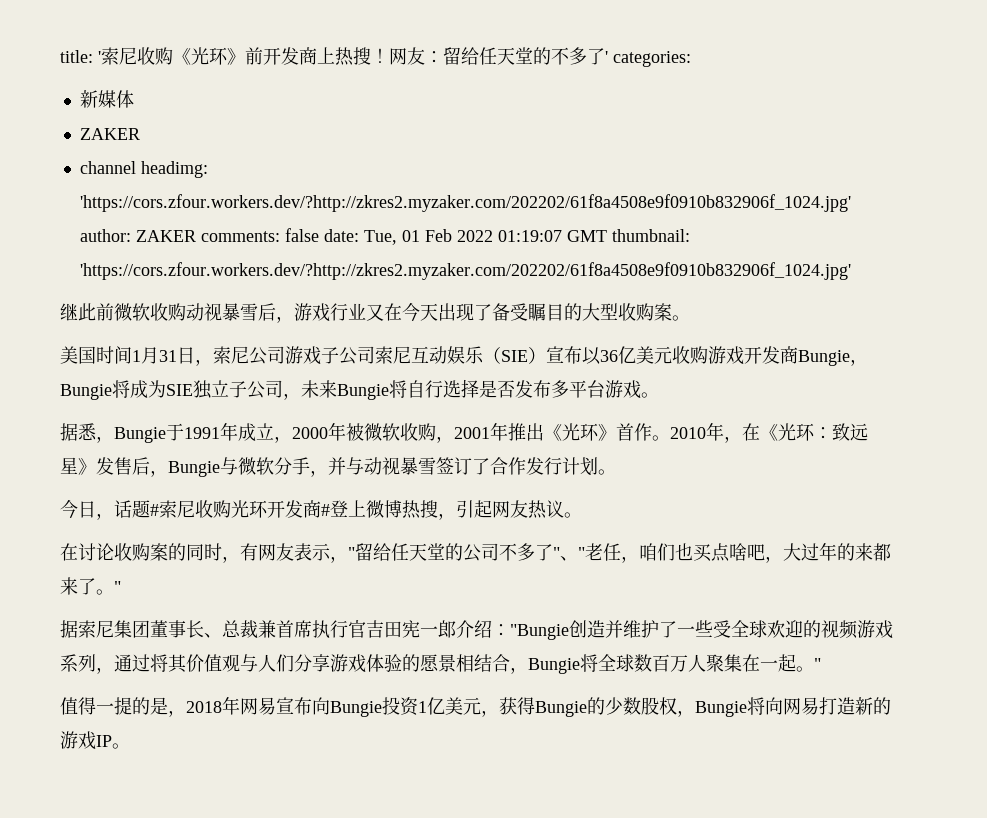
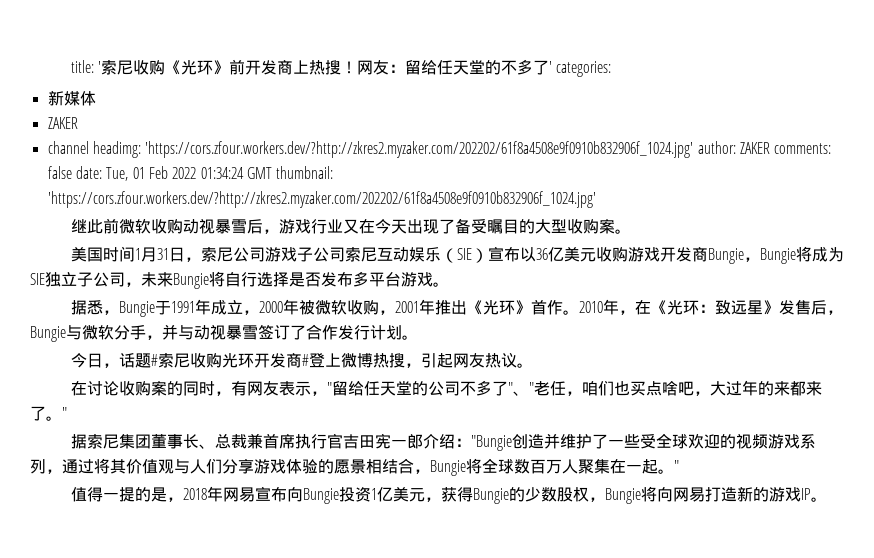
[497,230,562,242] 01:19:07 -> [200,167,244,179] 01:34:24

